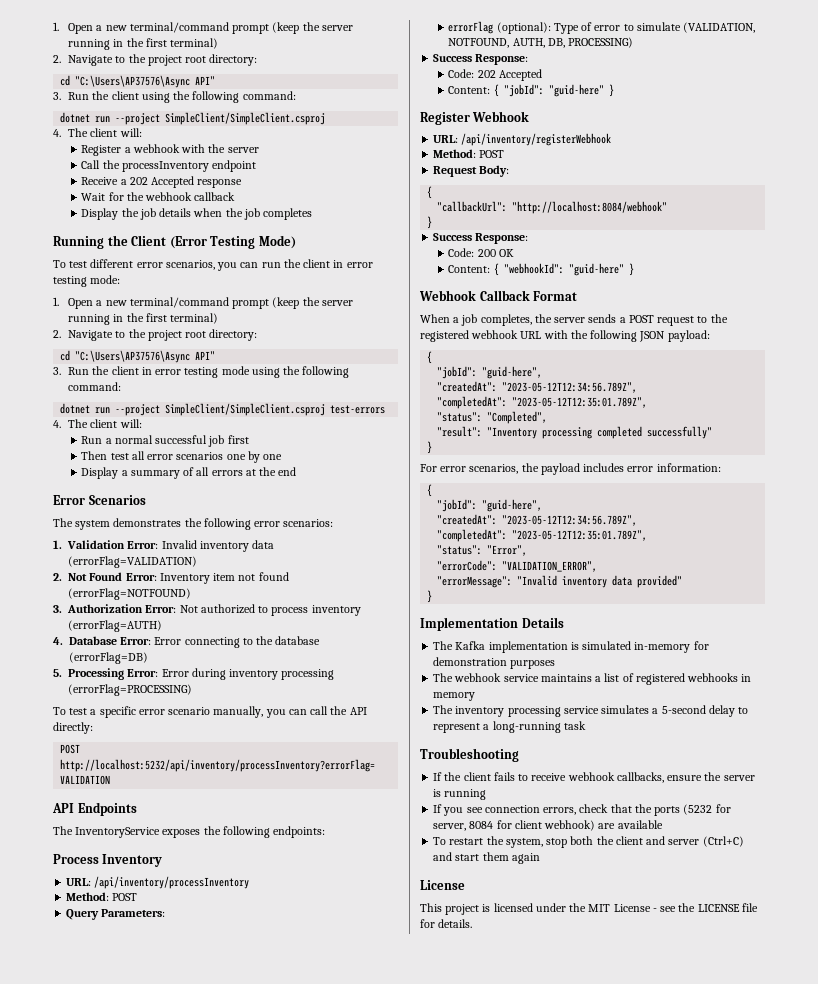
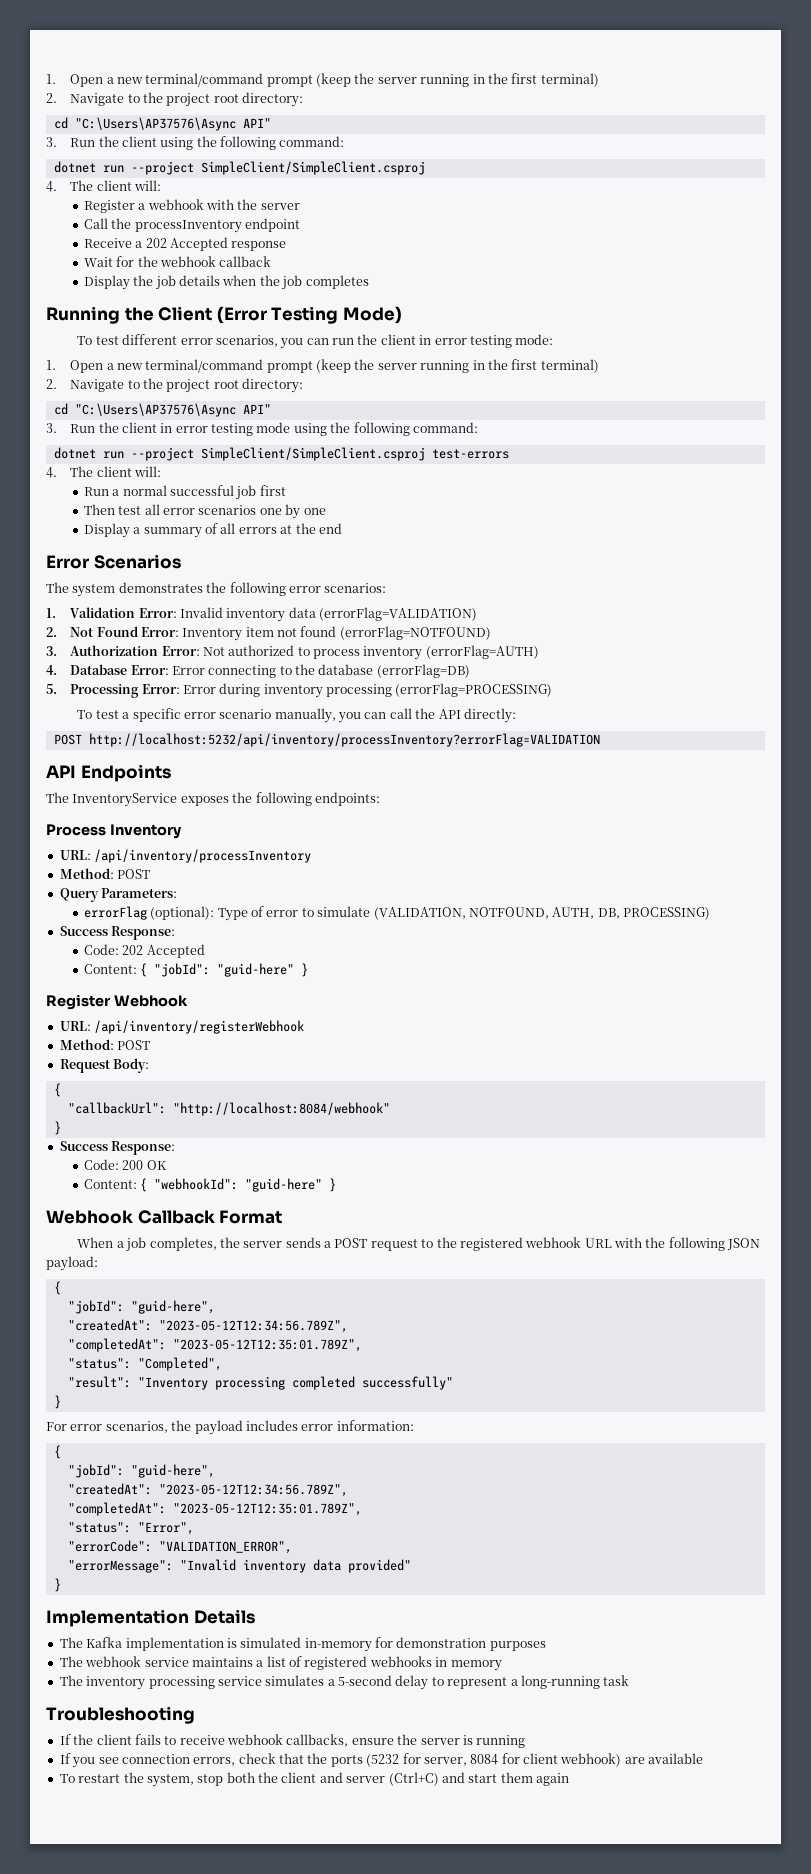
[420,880,465,890] [420,903,758,915] [420,919,473,928] // License // This project is licensed under the MIT License - see the LICENSE file for details. -> (569, 1779) none

